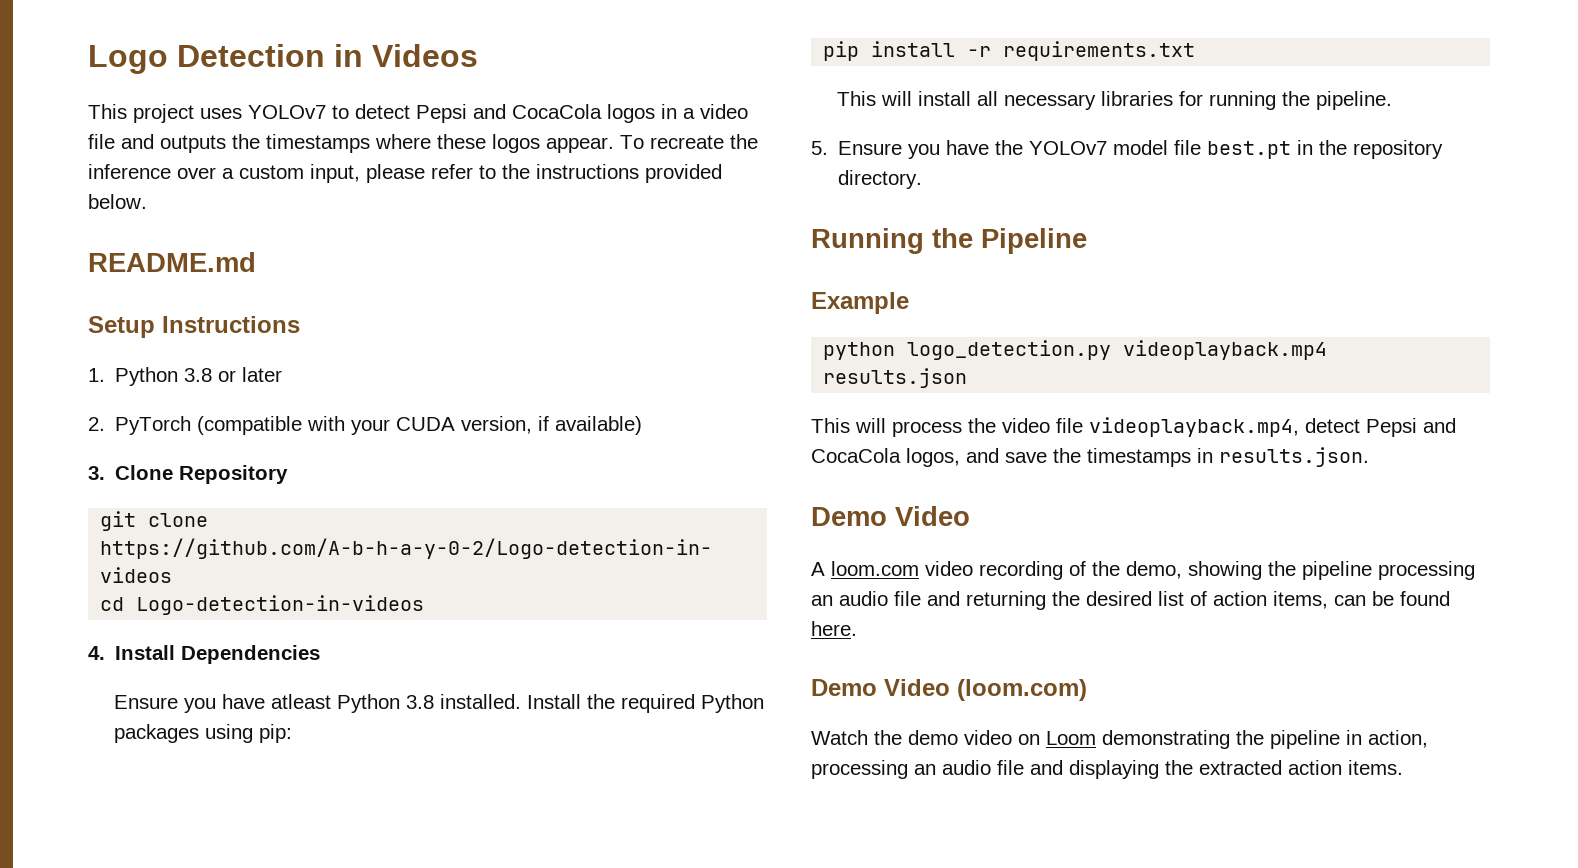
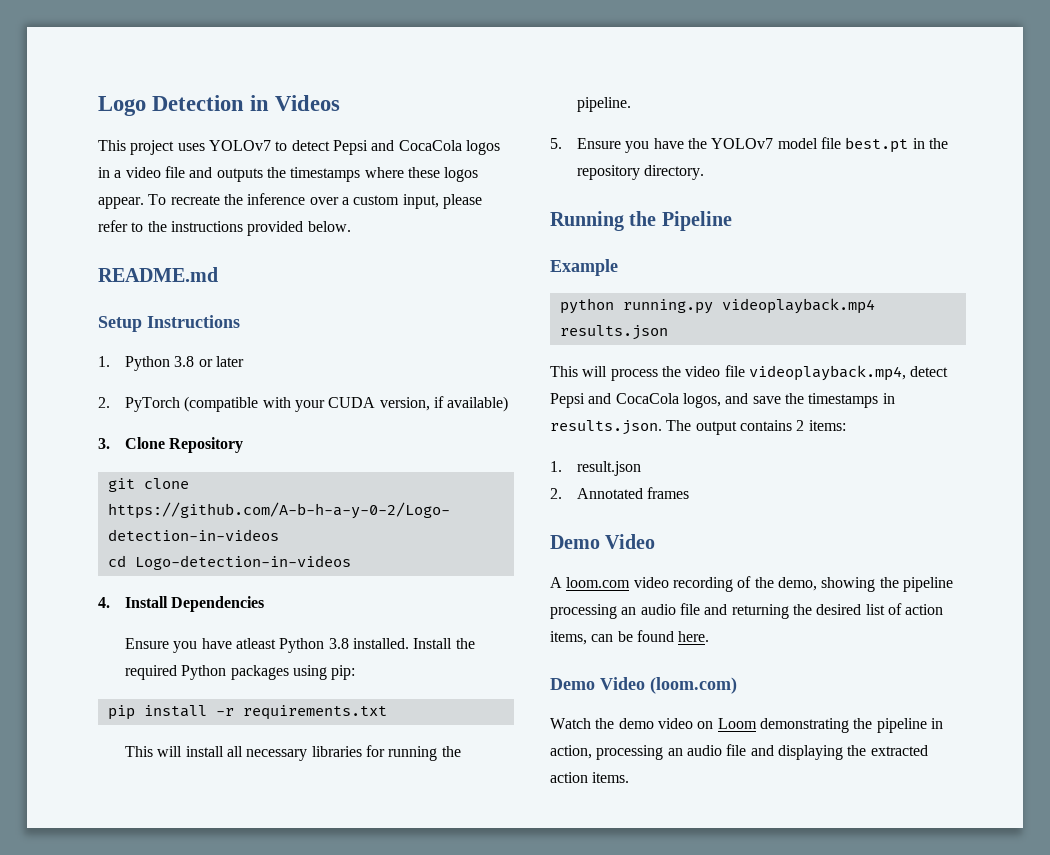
[907,340,1112,360] logo_detection.py -> [622,299,713,314] running.py
(1369, 457) none -> [666,420,846,435] [550,461,642,476] [550,487,690,499] The output contains 2 items: // 1. result.json // 2. Annotated frames

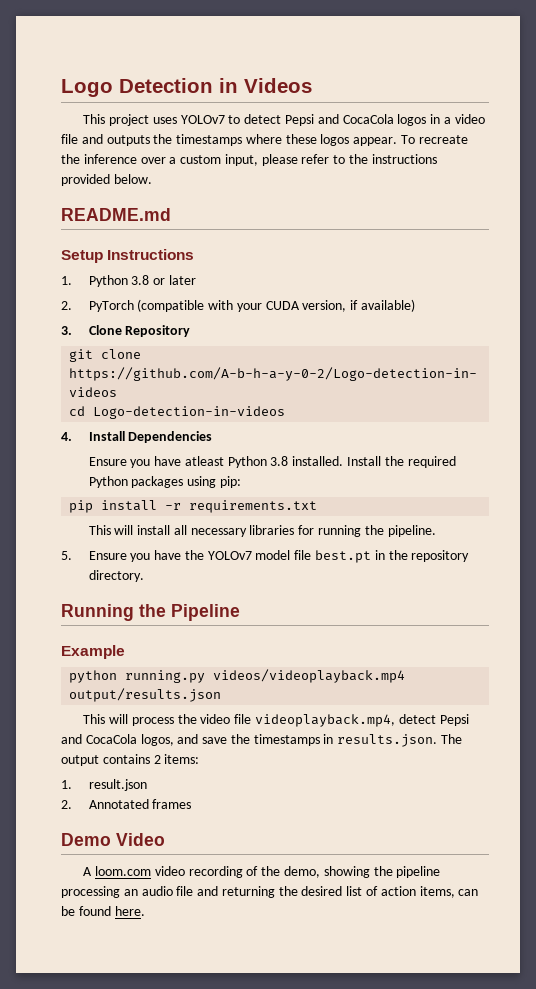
[721,298,875,314] [559,325,668,340] videoplayback.mp4 results.json -> [213,669,406,683] [69,688,222,702] videos/videoplayback.mp4 output/results.json
[550,677,737,694] [550,718,943,733] [550,744,928,760] [550,772,630,783] // Demo Video (loom.com) // Watch the demo video on Loom demonstrating the pipeline in action, processing an audio file and displaying the extracted action items. -> (145, 911) none

